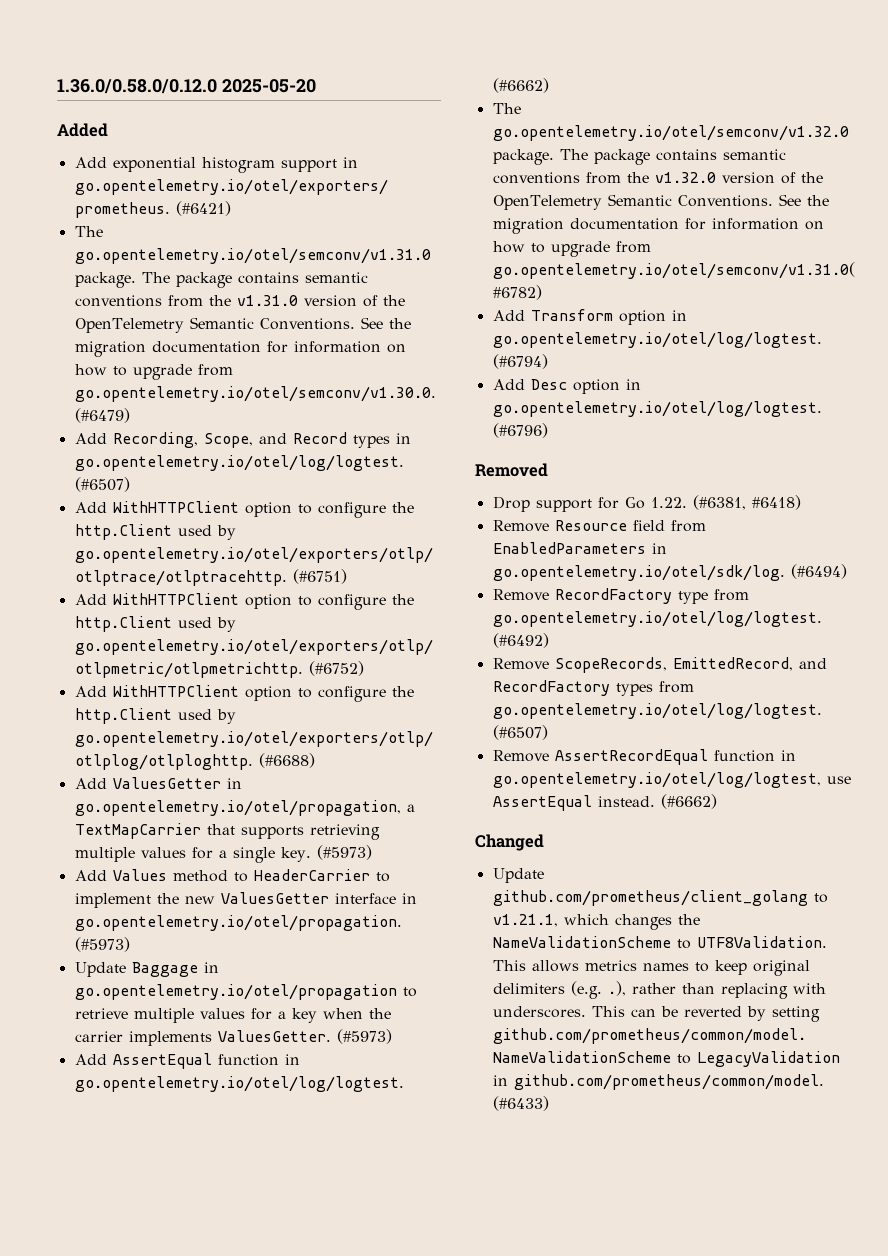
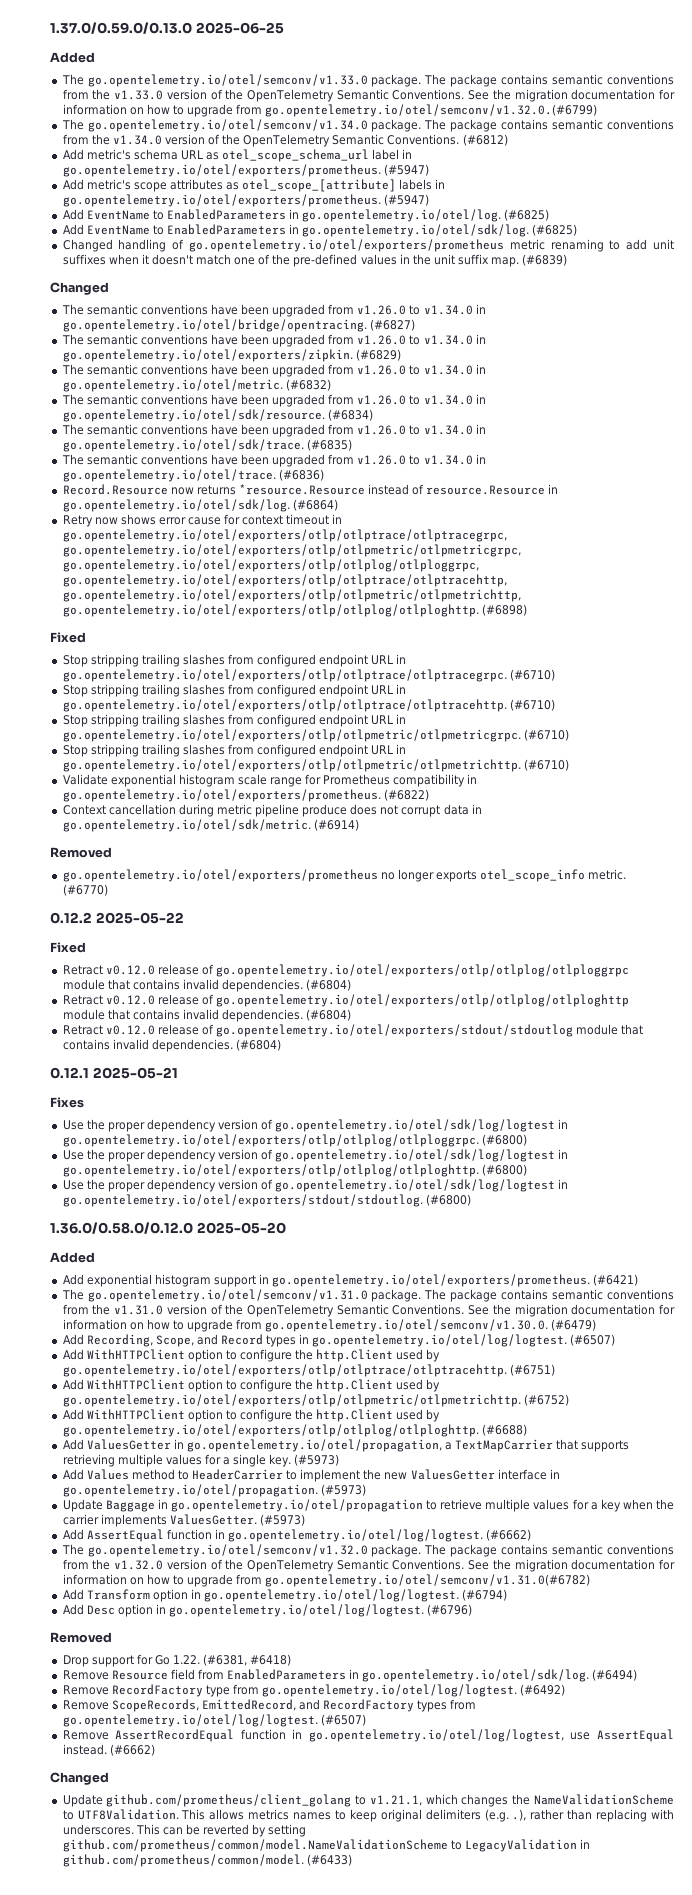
(57, 86) none -> [50,22,284,34] [50,52,95,63] [61,74,674,87] [62,89,675,102] [62,104,598,117] [61,119,674,132] [62,134,508,147] [62,149,413,162] [62,164,429,177] [62,179,446,192] [62,194,429,207] [62,209,550,222] [62,224,578,237] [62,239,675,252] [62,254,568,267] [50,282,109,295] [61,304,486,317] [62,319,415,332] [61,334,486,347] [62,349,401,362] [61,364,486,377] [62,379,331,392] [61,394,486,407] [62,409,373,422] [61,424,486,437] [62,439,352,452] [61,454,486,467] [62,469,324,482] [62,484,559,495] [62,499,338,512] [62,514,343,527] [62,529,507,542] [62,544,521,557] [62,559,479,572] [62,574,507,587] [62,589,521,602] [62,604,527,617] [50,632,86,643] [62,654,407,667] [62,669,555,682] [62,684,407,697] [62,699,555,712] [62,714,407,727] [62,729,569,742] [62,744,407,757] [62,759,569,772] [62,774,478,787] [62,789,429,802] [62,804,482,817] [62,819,359,832] [50,847,112,858] [62,869,627,882] [62,884,108,896] [50,912,184,924] [50,942,86,953] [62,964,630,977] [62,979,352,992] [62,994,630,1007] [62,1009,352,1022] [62,1024,644,1037] [62,1039,281,1052] [50,1067,178,1079] [50,1097,84,1108] [62,1119,569,1132] [62,1134,527,1147] [62,1149,569,1162] [62,1164,527,1177] [62,1179,569,1192] [62,1194,471,1207] 1.37.0/0.59.0/0.13.0 2025-06-25 // Added // The go.opentelemetry.io/otel/semconv/v1.33.0 package. The package contains semantic conventions from the v1.33.0 version of the OpenTelemetry Semantic Conventions. See the migration documentation for information on how to upgrade from go.opentelemetry.io/otel/semconv/v1.32.0.(#6799) // The go.opentelemetry.io/otel/semconv/v1.34.0 package. The package contains semantic conventions from the v1.34.0 version of the OpenTelemetry Semantic Conventions. (#6812) // Add metric's schema URL as otel_scope_schema_url label in go.opentelemetry.io/otel/exporters/prometheus. (#5947) // Add metric's scope attributes as otel_scope_[attribute] labels in go.opentelemetry.io/otel/exporters/prometheus. (#5947) // Add EventName to EnabledParameters in go.opentelemetry.io/otel/log. (#6825) // Add EventName to EnabledParameters in go.opentelemetry.io/otel/sdk/log. (#6825) // Changed handling of go.opentelemetry.io/otel/exporters/prometheus metric renaming to add unit suffixes when it doesn't match one of the pre-defined values in the unit suffix map. (#6839) // Changed // The semantic conventions have been upgraded from v1.26.0 to v1.34.0 in go.opentelemetry.io/otel/bridge/opentracing. (#6827) // The semantic conventions have been upgraded from v1.26.0 to v1.34.0 in go.opentelemetry.io/otel/exporters/zipkin. (#6829) // The semantic conventions have been upgraded from v1.26.0 to v1.34.0 in go.opentelemetry.io/otel/metric. (#6832) // The semantic conventions have been upgraded from v1.26.0 to v1.34.0 in go.opentelemetry.io/otel/sdk/resource. (#6834) // The semantic conventions have been upgraded from v1.26.0 to v1.34.0 in go.opentelemetry.io/otel/sdk/trace. (#6835) // The semantic conventions have been upgraded from v1.26.0 to v1.34.0 in go.opentelemetry.io/otel/trace. (#6836) // Record.Resource now returns *resource.Resource instead of resource.Resource in go.opentelemetry.io/otel/sdk/log. (#6864) // Retry now shows error cause for context timeout in go.opentelemetry.io/otel/exporters/otlp/otlptrace/otlptracegrpc, go.opentelemetry.io/otel/exporters/otlp/otlpmetric/otlpmetricgrpc, go.opentelemetry.io/otel/exporters/otlp/otlplog/otlploggrpc, go.opentelemetry.io/otel/exporters/otlp/otlptrace/otlptracehttp, go.opentelemetry.io/otel/exporters/otlp/otlpmetric/otlpmetrichttp, go.opentelemetry.io/otel/exporters/otlp/otlplog/otlploghttp. (#6898) // Fixed // Stop stripping trailing slashes from configured endpoint URL in go.opentelemetry.io/otel/exporters/otlp/otlptrace/otlptracegrpc. (#6710) // Stop stripping trailing slashes from configured endpoint URL in go.opentelemetry.io/otel/exporters/otlp/otlptrace/otlptracehttp. (#6710) // Stop stripping trailing slashes from configured endpoint URL in go.opentelemetry.io/otel/exporters/otlp/otlpmetric/otlpmetricgrpc. (#6710) // Stop stripping trailing slashes from configured endpoint URL in go.opentelemetry.io/otel/exporters/otlp/otlpmetric/otlpmetrichttp. (#6710) // Validate exponential histogram scale range for Prometheus compatibility in go.opentelemetry.io/otel/exporters/prometheus. (#6822) // Context cancellation during metric pipeline produce does not corrupt data in go.opentelemetry.io/otel/sdk/metric. (#6914) // Removed // go.opentelemetry.io/otel/exporters/prometheus no longer exports otel_scope_info metric. (#6770) // 0.12.2 2025-05-22 // Fixed // Retract v0.12.0 release of go.opentelemetry.io/otel/exporters/otlp/otlplog/otlploggrpc module that contains invalid dependencies. (#6804) // Retract v0.12.0 release of go.opentelemetry.io/otel/exporters/otlp/otlplog/otlploghttp module that contains invalid dependencies. (#6804) // Retract v0.12.0 release of go.opentelemetry.io/otel/exporters/stdout/stdoutlog module that contains invalid dependencies. (#6804) // 0.12.1 2025-05-21 // Fixes // Use the proper dependency version of go.opentelemetry.io/otel/sdk/log/logtest in go.opentelemetry.io/otel/exporters/otlp/otlplog/otlploggrpc. (#6800) // Use the proper dependency version of go.opentelemetry.io/otel/sdk/log/logtest in go.opentelemetry.io/otel/exporters/otlp/otlplog/otlploghttp. (#6800) // Use the proper dependency version of go.opentelemetry.io/otel/sdk/log/logtest in go.opentelemetry.io/otel/exporters/stdout/stdoutlog. (#6800) //

